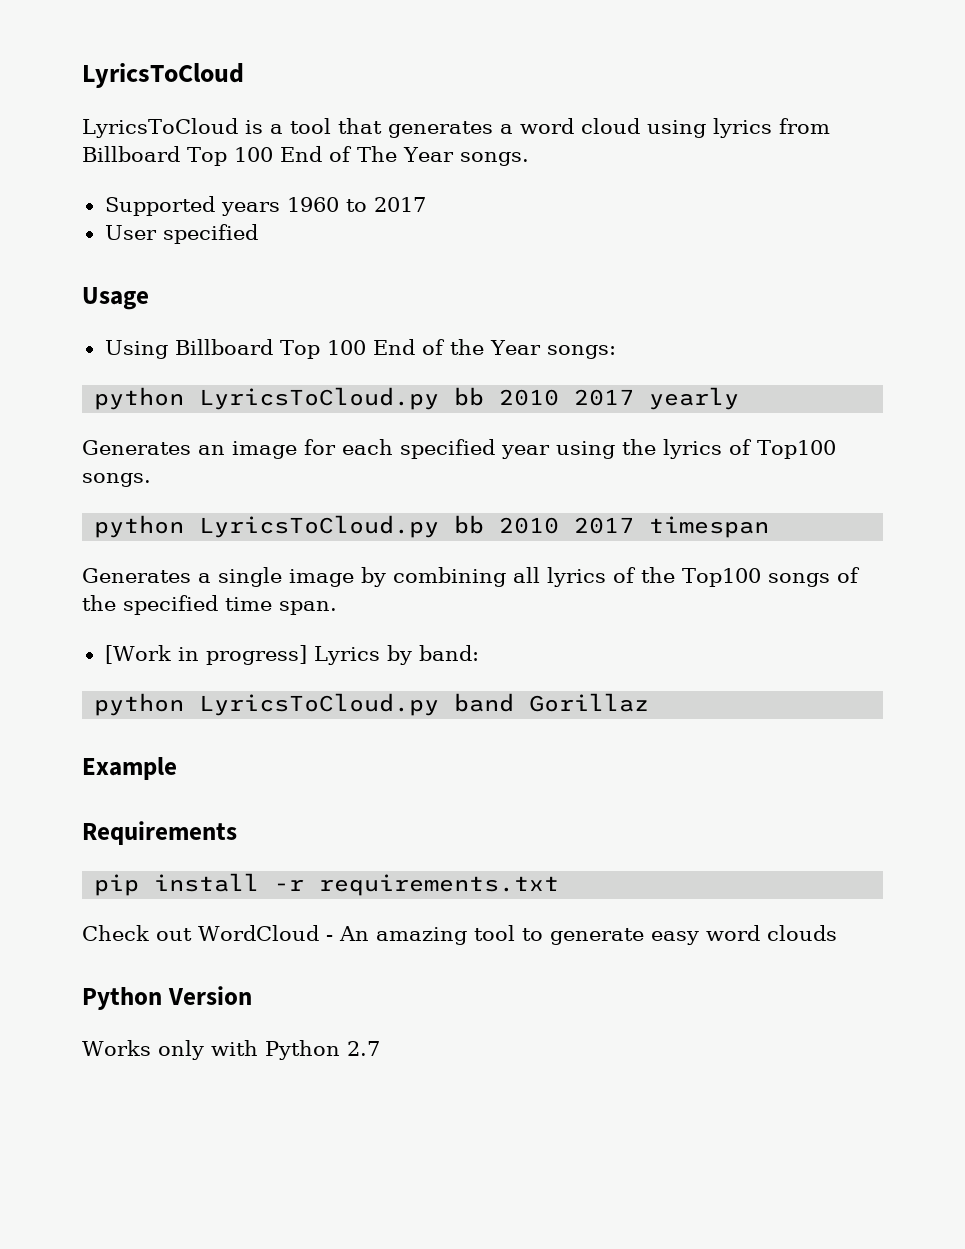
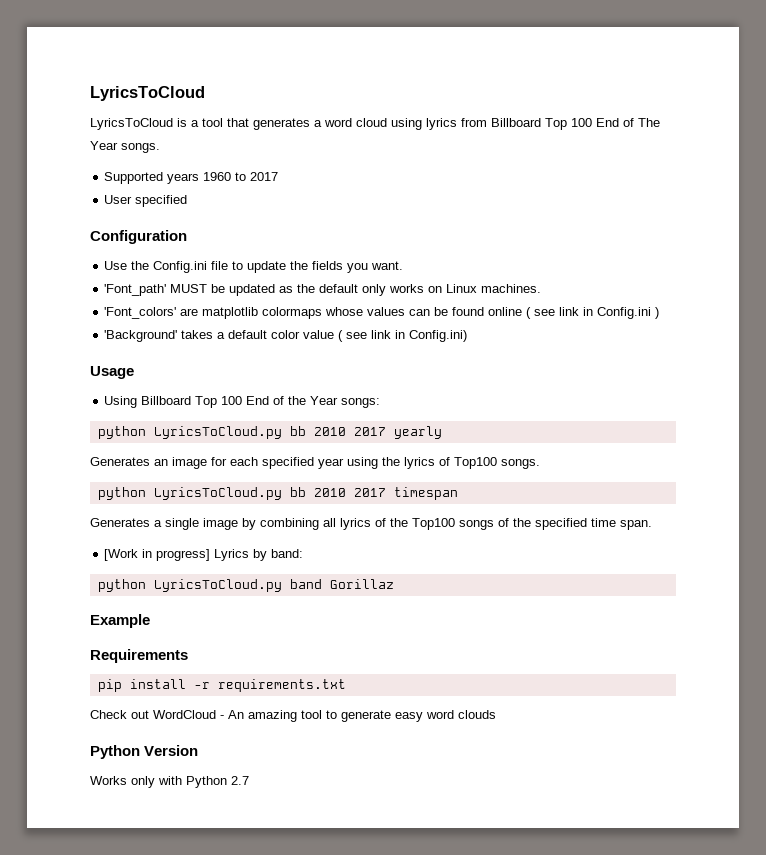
(258, 234) none -> [90,230,187,244] [104,261,404,273] [104,284,542,296] [104,307,660,319] [104,330,468,342] // Configuration // Use the Config.ini file to update the fields you want. // 'Font_path' MUST be updated as the default only works on Linux machines. // 'Font_colors' are matplotlib colormaps whose values can be found online ( see link in Config.ini ) // 'Background' takes a default color value ( see link in Config.ini)

